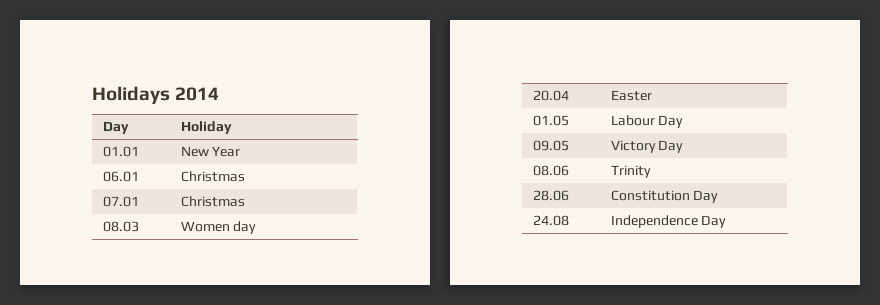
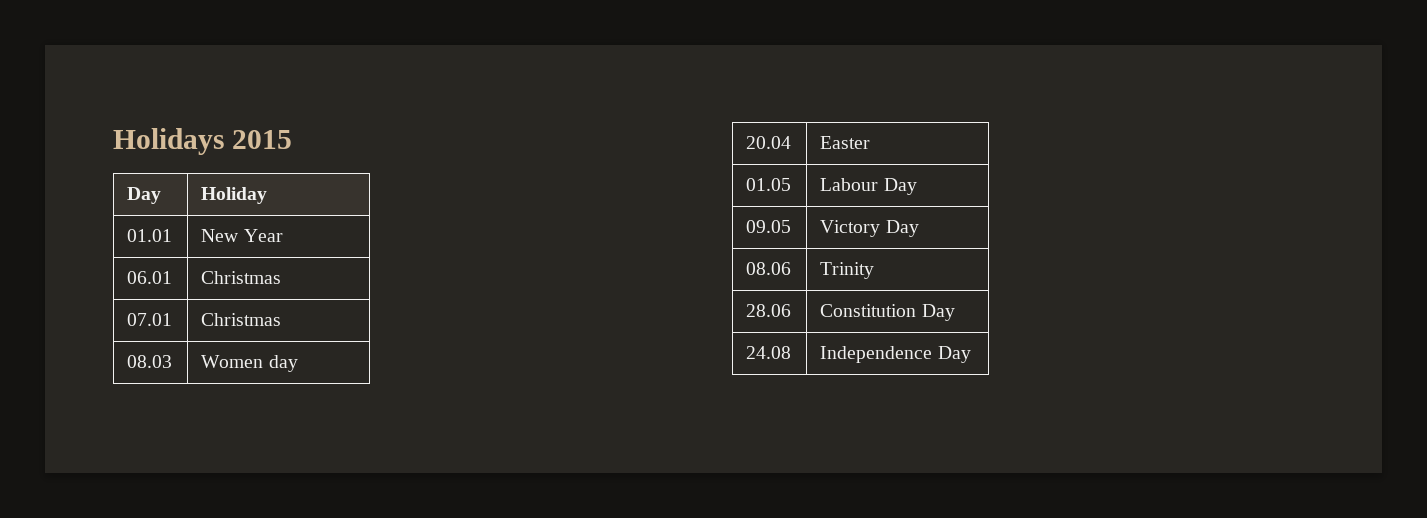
[175,87,220,101] 2014 -> [231,130,292,149] 2015

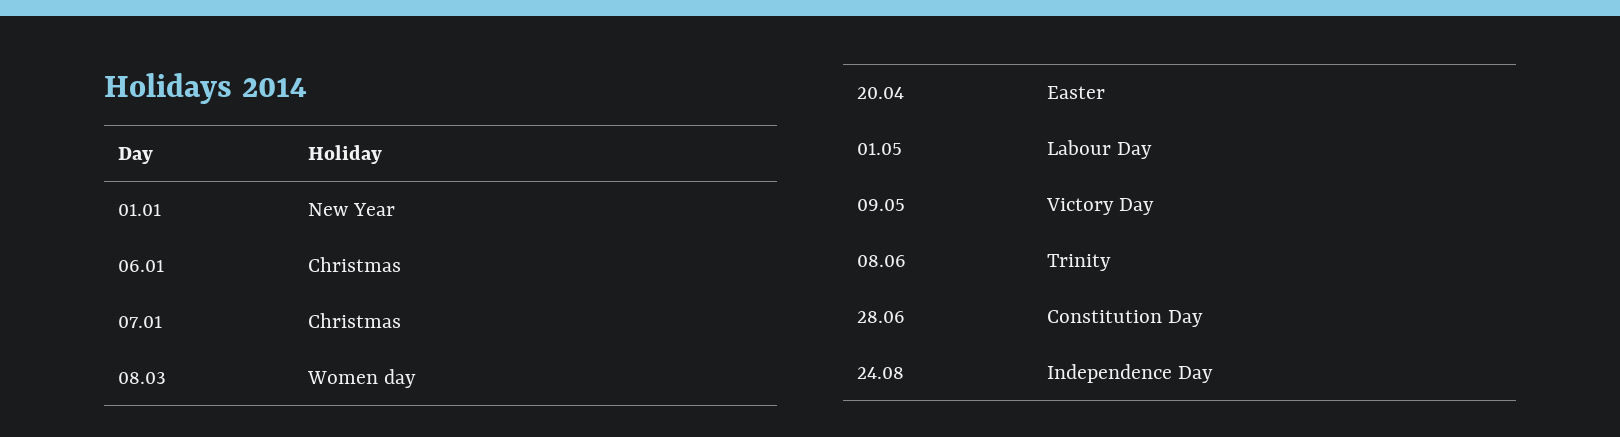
[231,130,292,149] 2015 -> [241,78,307,97] 2014

